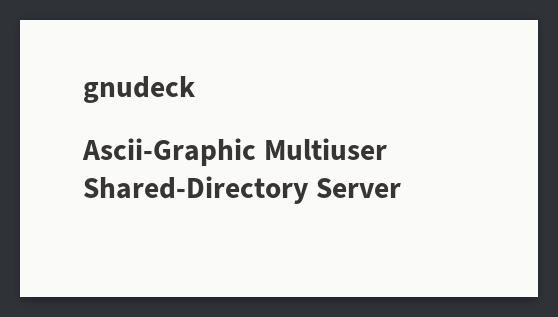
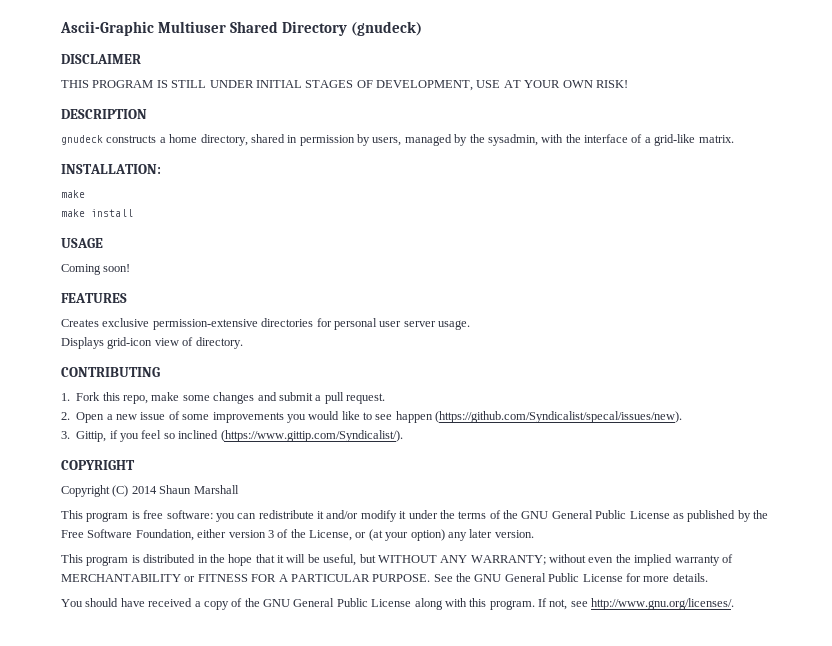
[83,76,195,103] gnudeck // -> (60, 28) none
[83,176,401,204] Shared-Directory Server -> [230,21,423,36] [61,54,141,64] [61,80,628,91] [61,109,147,119] [61,134,734,146] [61,164,161,174] [61,190,85,198] [61,209,133,217] [61,238,103,248] [61,264,131,275] [61,293,127,303] [61,318,470,330] [61,337,243,349] [61,367,160,377] [61,392,385,404] [61,411,683,423] [61,430,403,442] [61,460,135,470] [61,485,239,497] [61,510,768,522] [61,529,534,541] [61,554,733,566] [61,573,708,582] [61,598,735,610] Shared Directory (gnudeck) // DISCLAIMER // THIS PROGRAM IS STILL UNDER INITIAL STAGES OF DEVELOPMENT, USE AT YOUR OWN RISK! // DESCRIPTION // gnudeck constructs a home directory, shared in permission by users, managed by the sysadmin, with the interface of a grid-like matrix. // INSTALLATION: // make // make install // USAGE // Coming soon! // FEATURES // Creates exclusive permission-extensive directories for personal user server usage. // Displays grid-icon view of directory. // CONTRIBUTING // 1. Fork this repo, make some changes and submit a pull request. // 2. Open a new issue of some improvements you would like to see happen (https://github.com/Syndicalist/specal/issues/new). // 3. Gittip, if you feel so inclined (https://www.gittip.com/Syndicalist/). // COPYRIGHT // Copyright (C) 2014 Shaun Marshall // This program is free software: you can redistribute it and/or modify it under the terms of the GNU General Public License as published by the Free Software Foundation, either version 3 of the License, or (at your option) any later version. // This program is distributed in the hope that it will be useful, but WITHOUT ANY WARRANTY; without even the implied warranty of MERCHANTABILITY or FITNESS FOR A PARTICULAR PURPOSE. See the GNU General Public License for more details. // You should have received a copy of the GNU General Public License along with this program. If not, see http://www.gnu.org/licenses/.

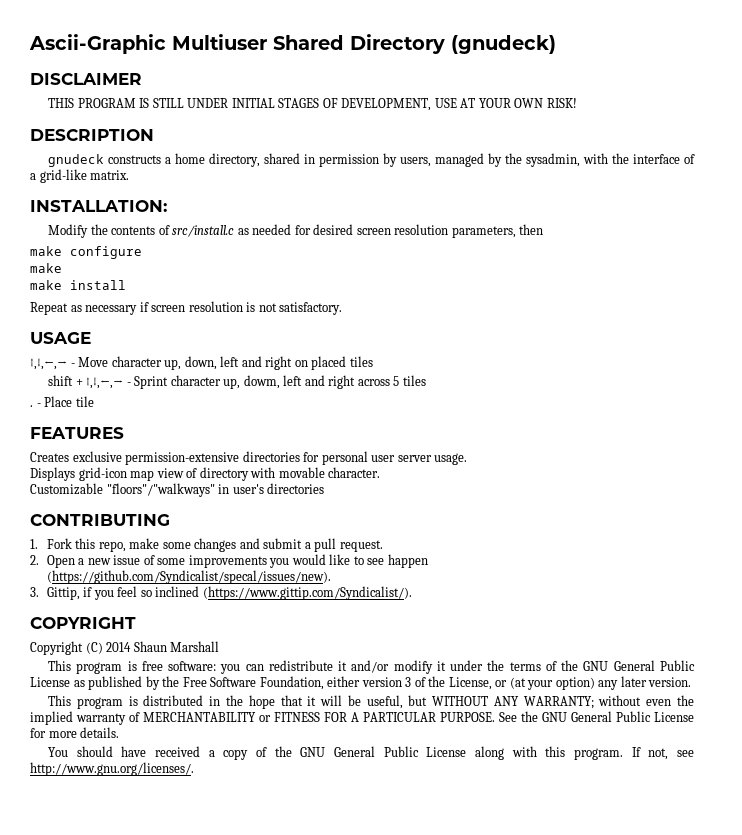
[61,190,85,198] [61,209,133,217] [61,238,103,248] [61,264,131,275] make // make install // USAGE // Coming soon! -> [48,224,544,238] [30,246,142,259] [30,263,62,273] [30,280,126,290] [30,301,343,315] [30,332,91,344] [30,356,373,370] [48,375,426,389] [30,396,94,407] Modify the contents of src/install.c as needed for desired screen resolution parameters, then // make configure // make // make install // Repeat as necessary if screen resolution is not satisfactory. // USAGE // ↑,↓,←,→ - Move character up, down, left and right on placed tiles // shift + ↑,↓,←,→ - Sprint character up, dowm, left and right across 5 tiles // . - Place tile
(153, 343) none -> [130,470,155,481] map
[195,337,243,349] directory. -> [199,467,381,481] [30,483,325,497] directory with movable character. // Customizable "floors"/"walkways" in user's directories

